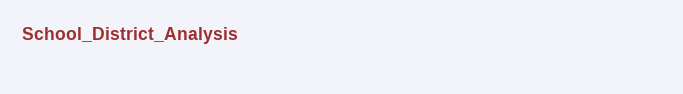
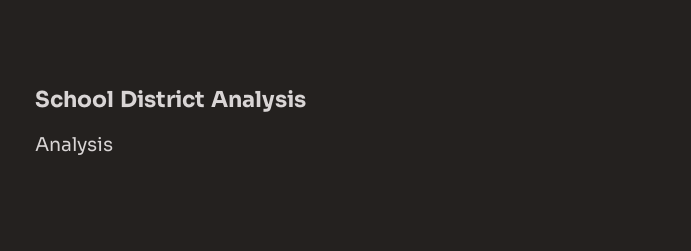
[22,27,238,44] School_District_Analysis -> [35,90,306,112] [35,136,113,155] School District Analysis // Analysis

